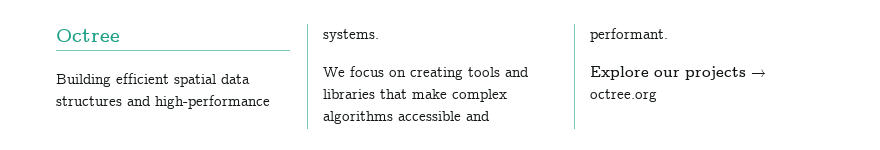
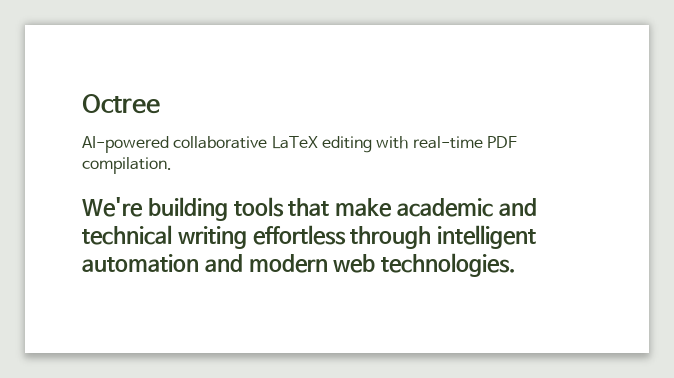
[56,73,250,87] [56,95,270,109] [323,29,379,42] [323,66,529,80] [323,89,507,102] [323,111,490,124] [590,28,668,42] [590,66,766,80] [590,89,657,102] Building efficient spatial data structures and high-performance systems. // We focus on creating tools and libraries that make complex algorithms accessible and performant. // Explore our projects → octree.org -> [82,136,517,153] [82,157,172,174] [82,197,537,221] [82,225,537,249] [82,253,517,277] AI-powered collaborative LaTeX editing with real-time PDF compilation. // We're building tools that make academic and technical writing effortless through intelligent automation and modern web technologies.

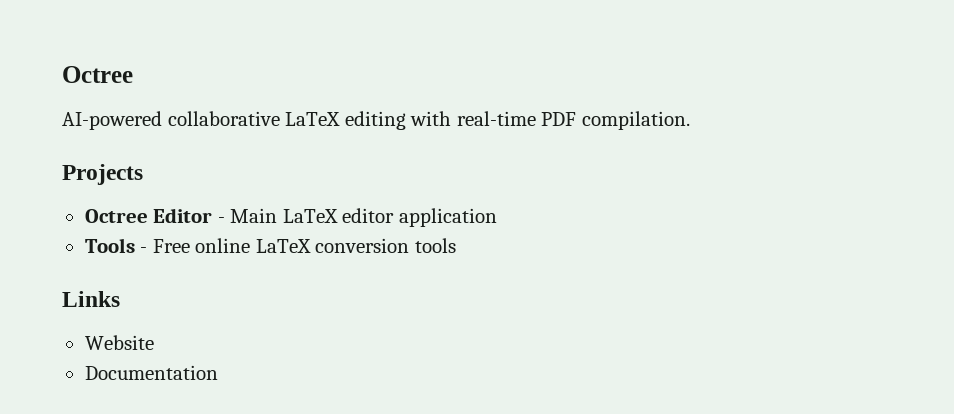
[82,197,537,221] [82,225,537,249] [82,253,517,277] We're building tools that make academic and technical writing effortless through intelligent automation and modern web technologies. -> [62,164,143,185] [84,208,497,227] [84,238,456,253] [62,291,120,307] [84,335,154,350] [84,365,218,380] Projects // Octree Editor - Main LaTeX editor application // Tools - Free online LaTeX conversion tools // Links // Website // Documentation

